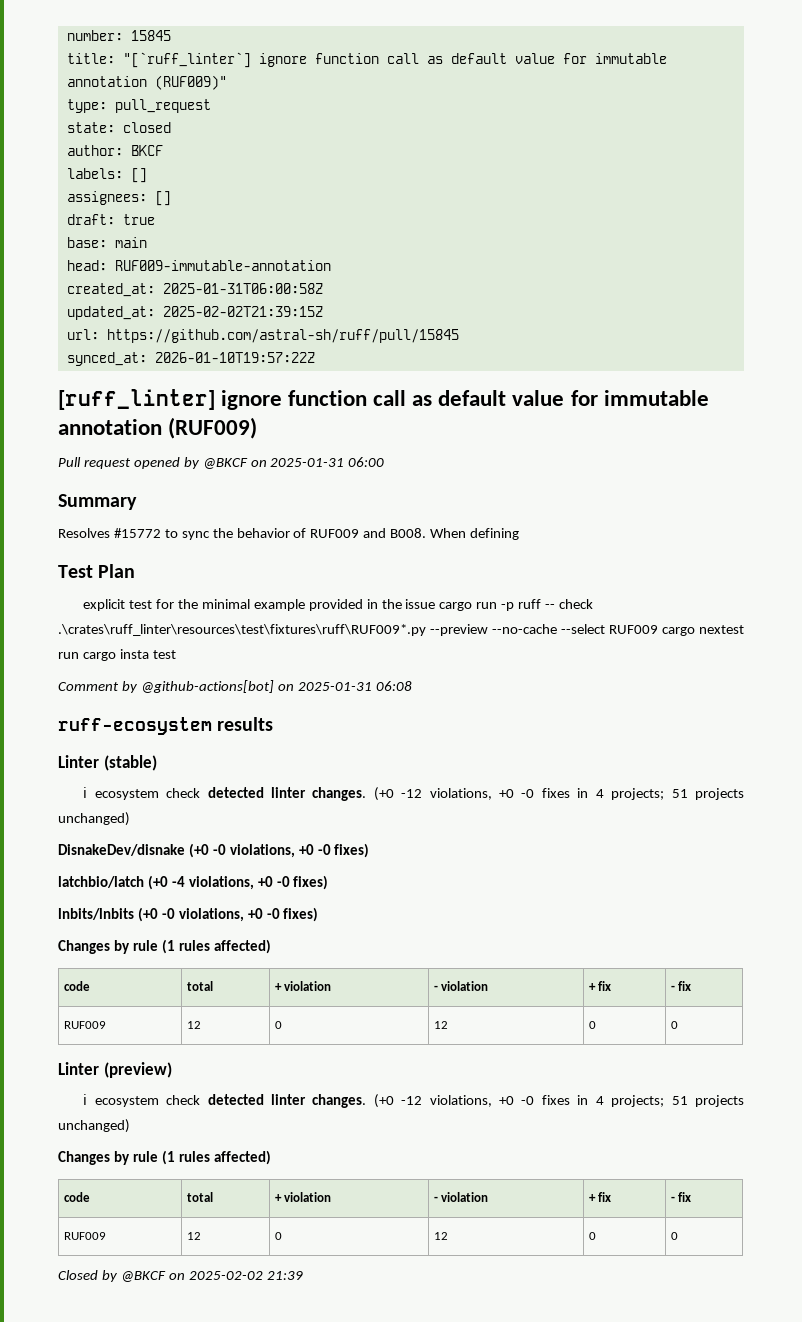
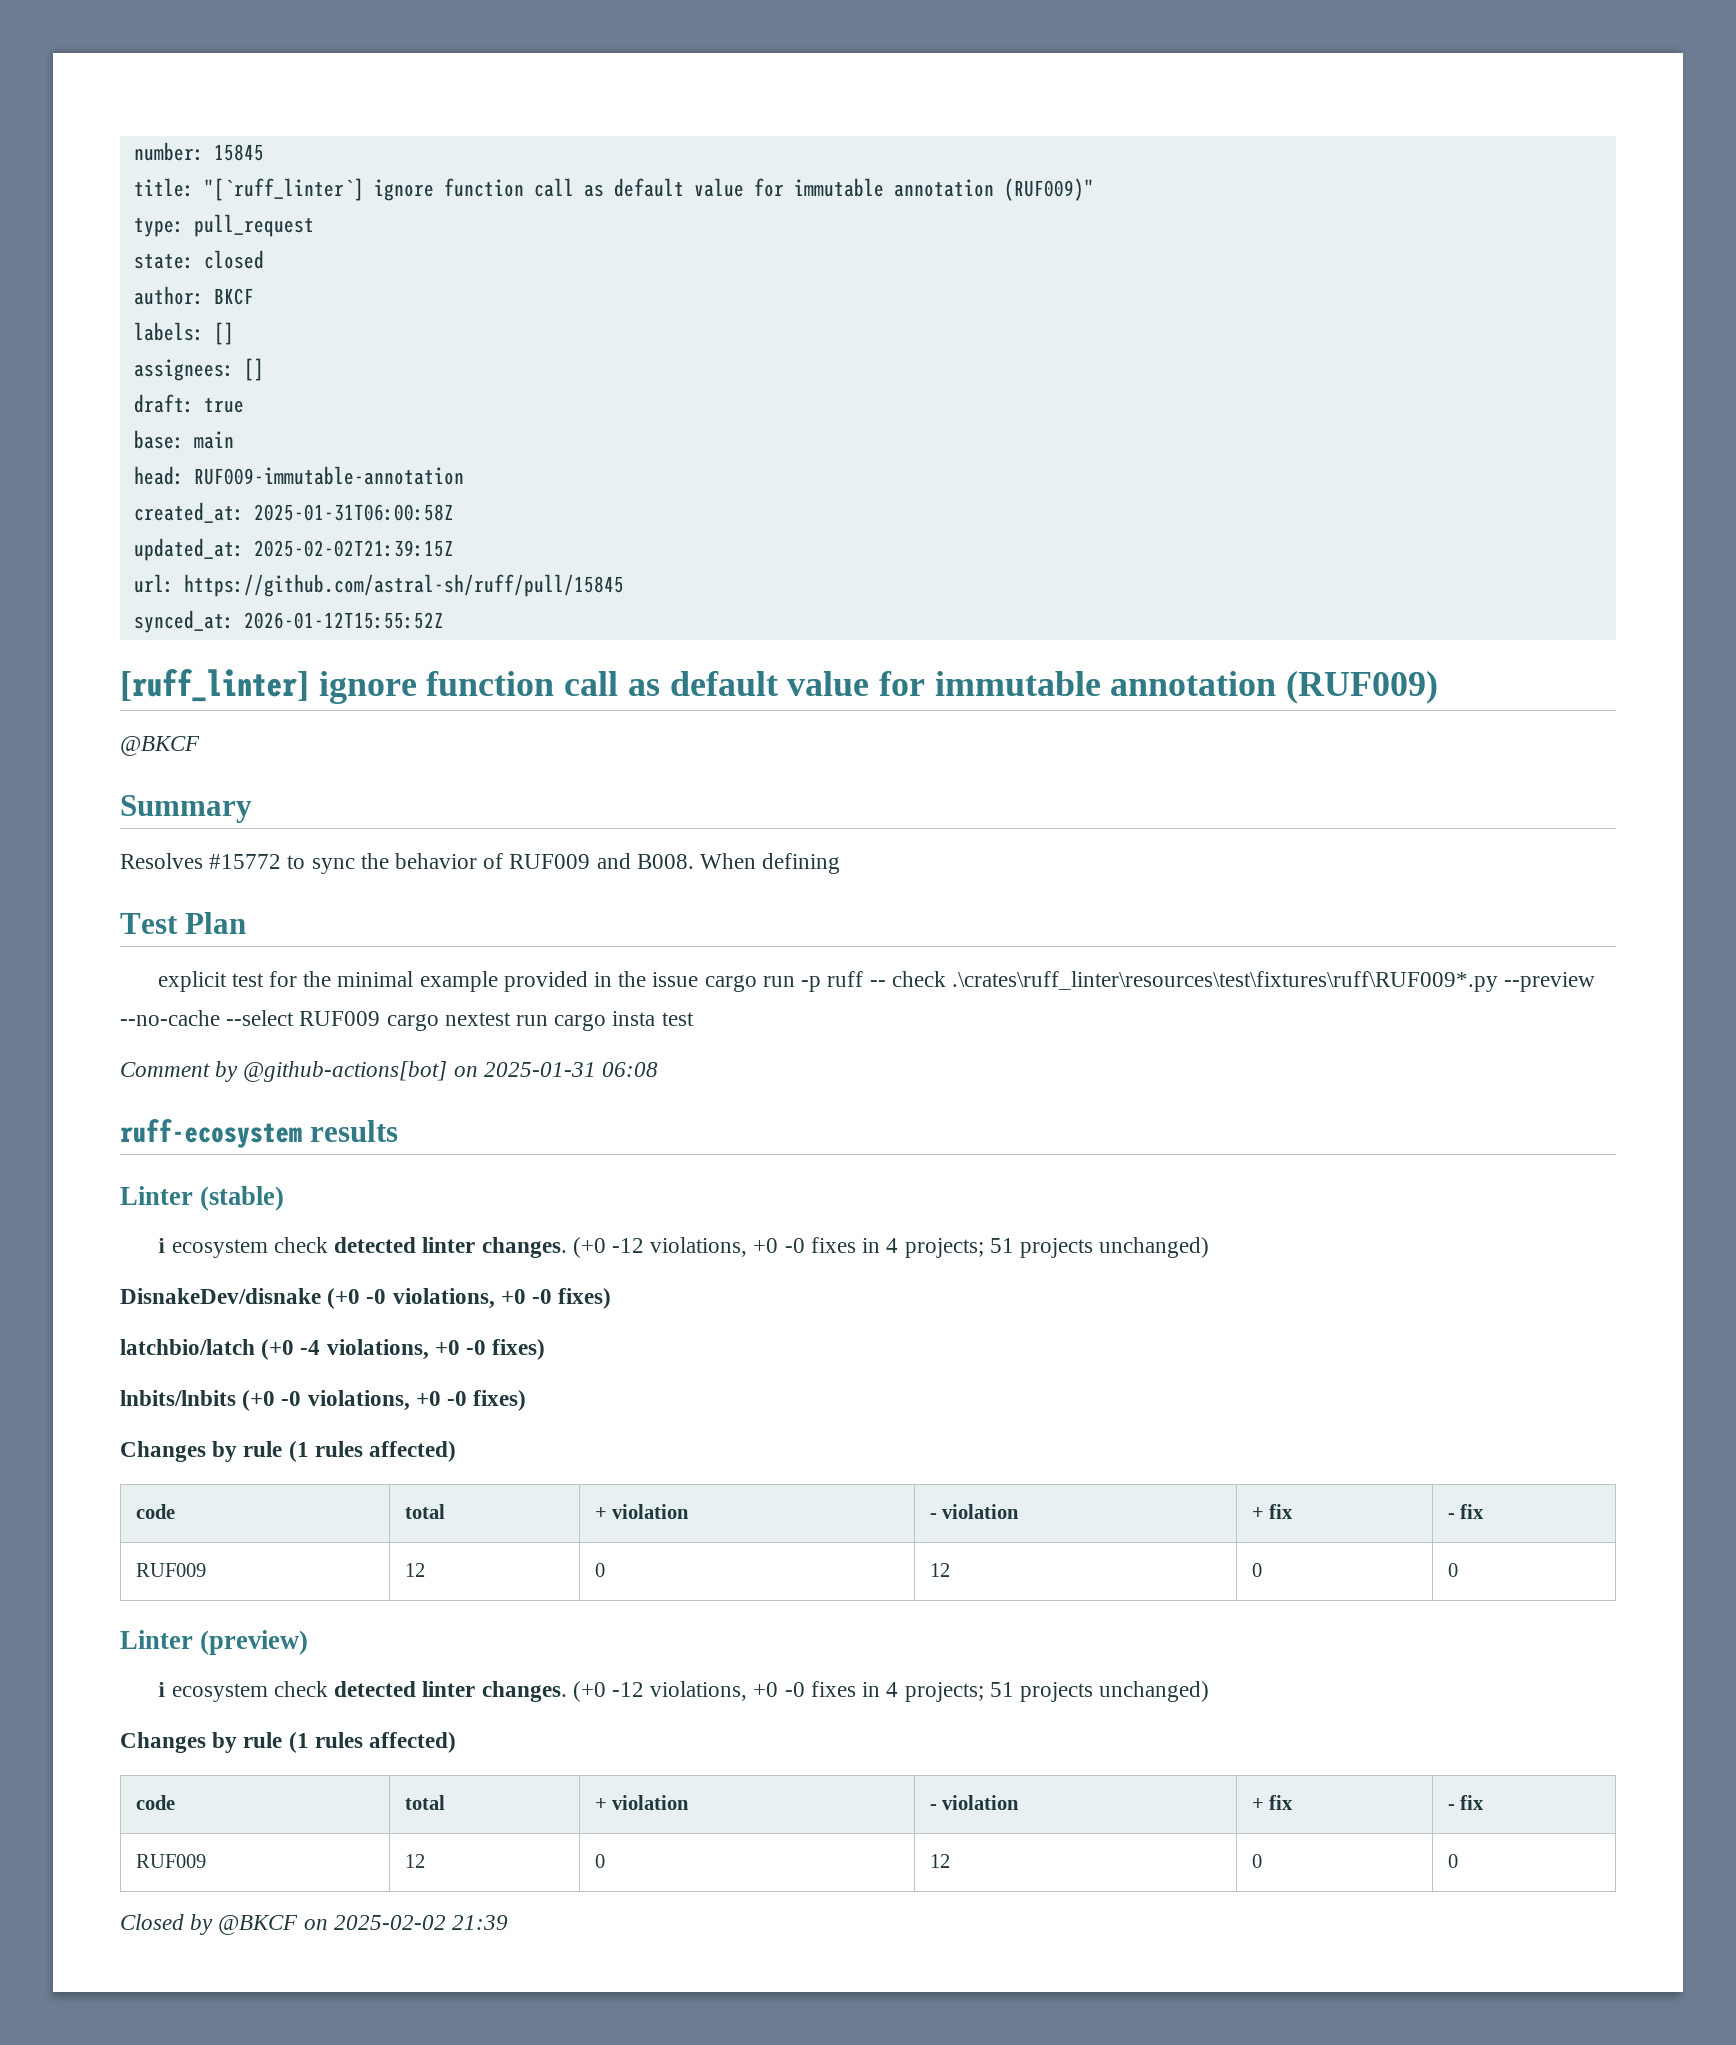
[154,352,315,363] 2026-01-10T19:57:22Z -> [243,612,444,629] 2026-01-12T15:55:52Z
[58,457,385,469] Pull request opened by @BKCF on 2025-01-31 06:00 -> [120,736,200,756] @BKCF

